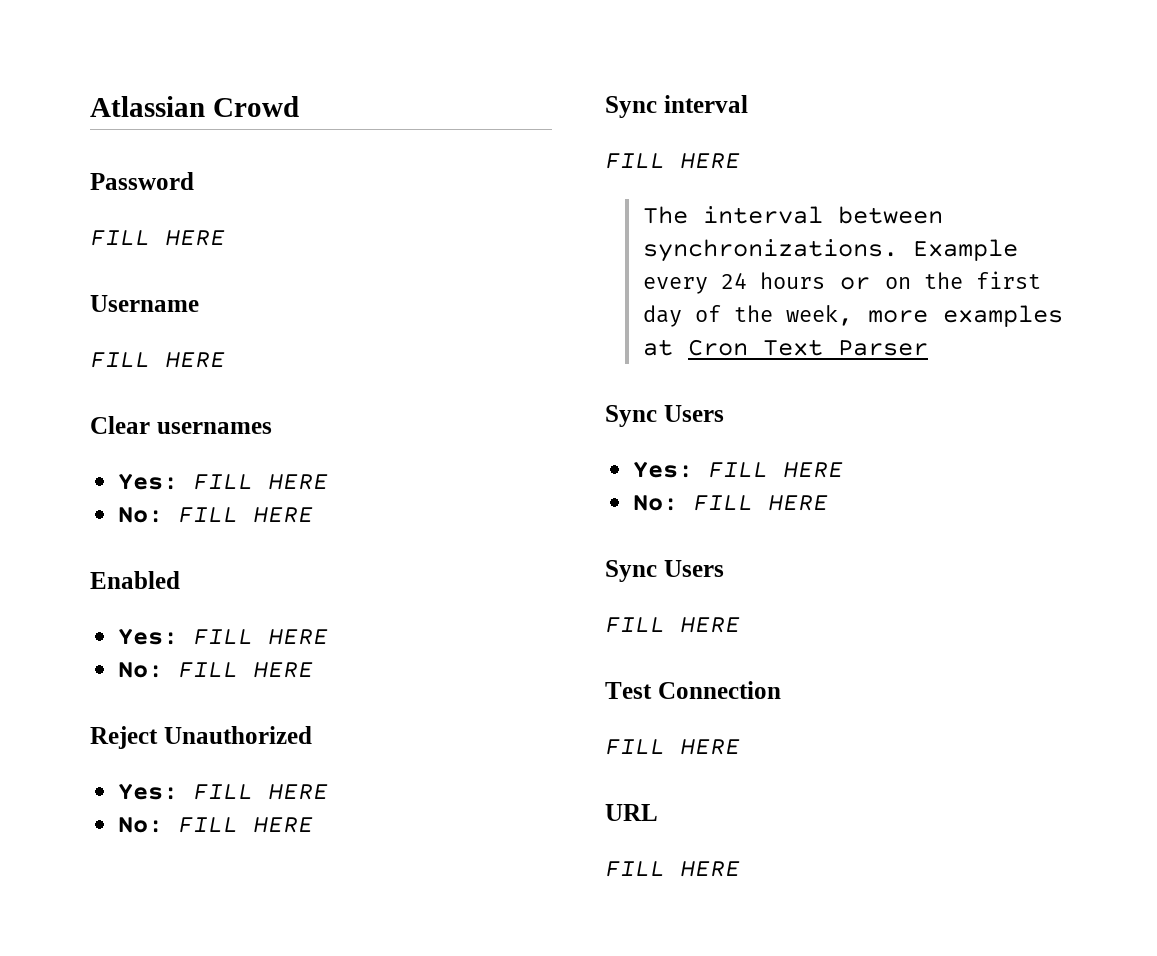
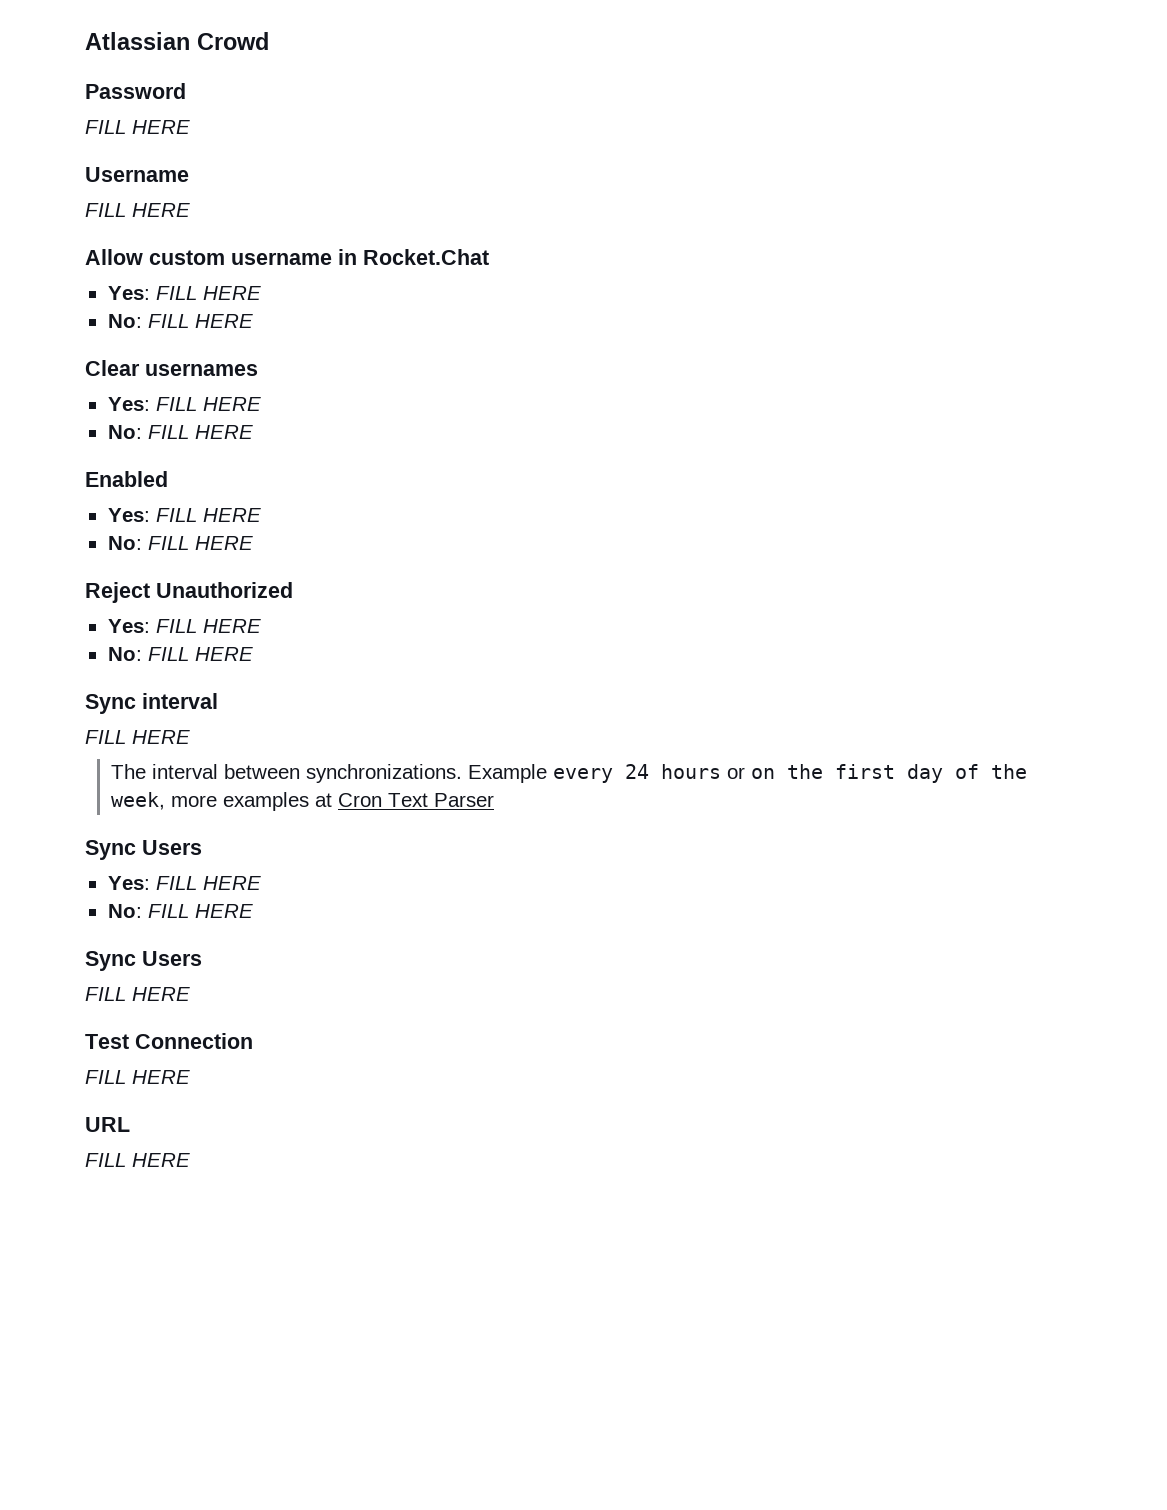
(225, 360) none -> [85,249,489,265] [107,286,261,300] [107,314,253,328] // Allow custom username in Rocket.Chat // Yes: FILL HERE // No: FILL HERE

